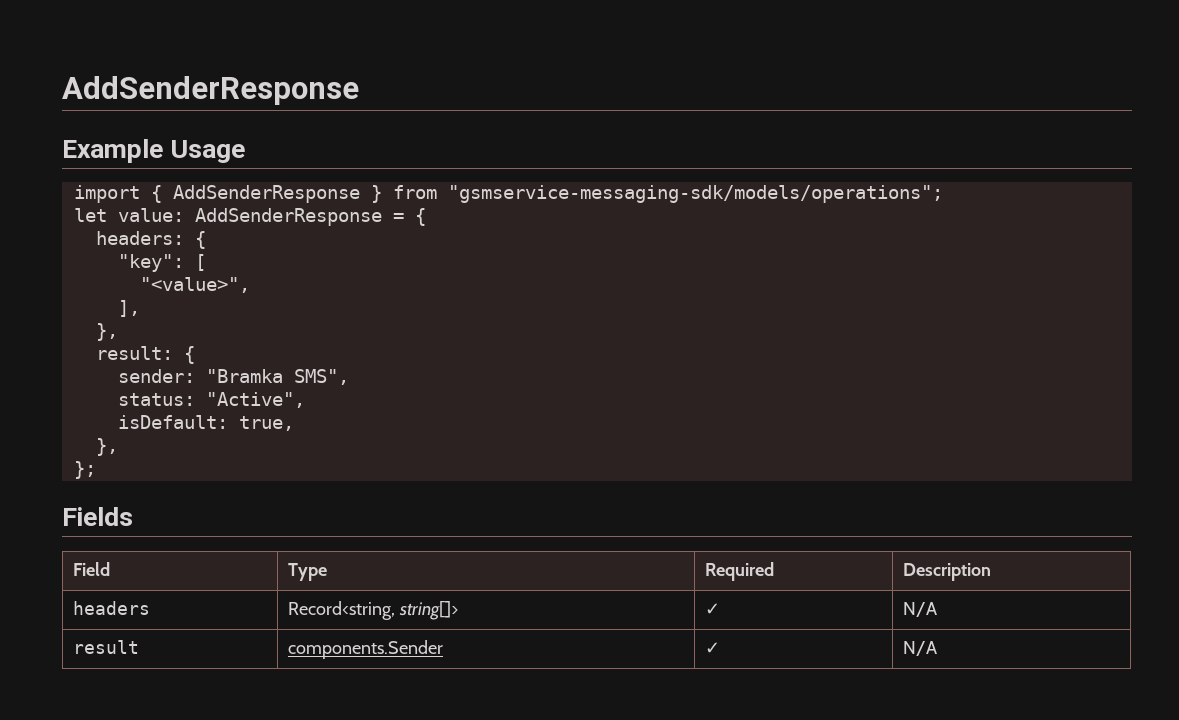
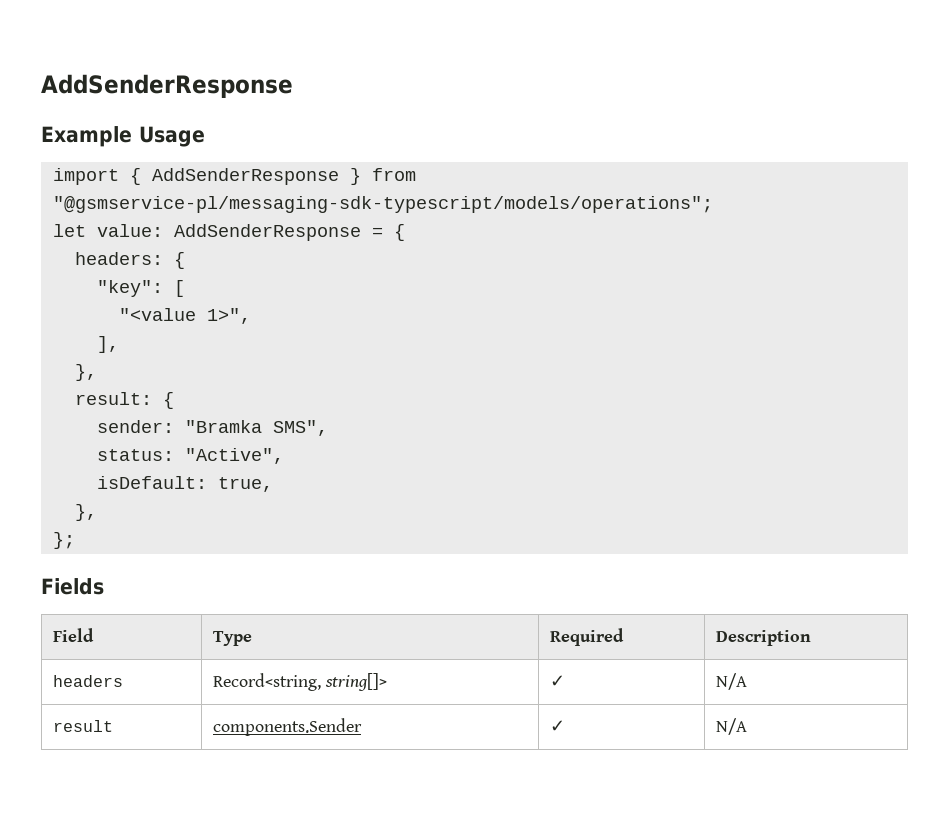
[448,185,943,203] "gsmservice-messaging-sdk/models/operations"; -> [52,196,713,213] "@gsmservice-pl/messaging-sdk-typescript/models/operations";
[140,277,250,293] "<value>", -> [118,308,251,324] "<value 1>",

